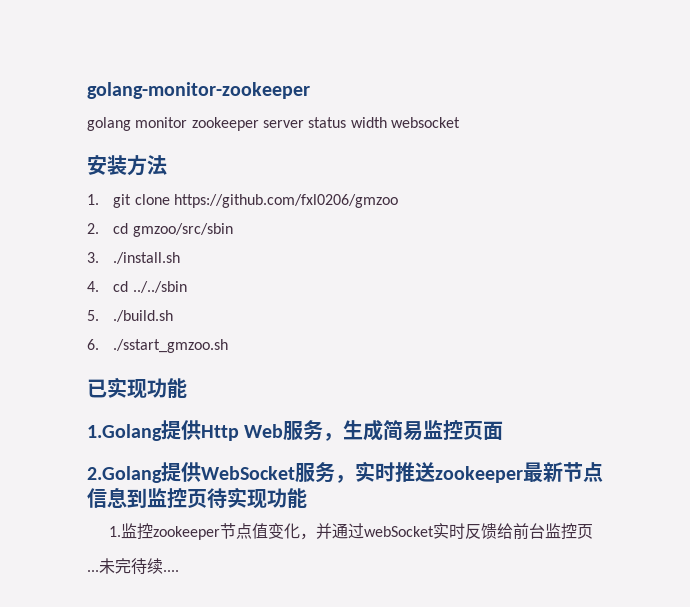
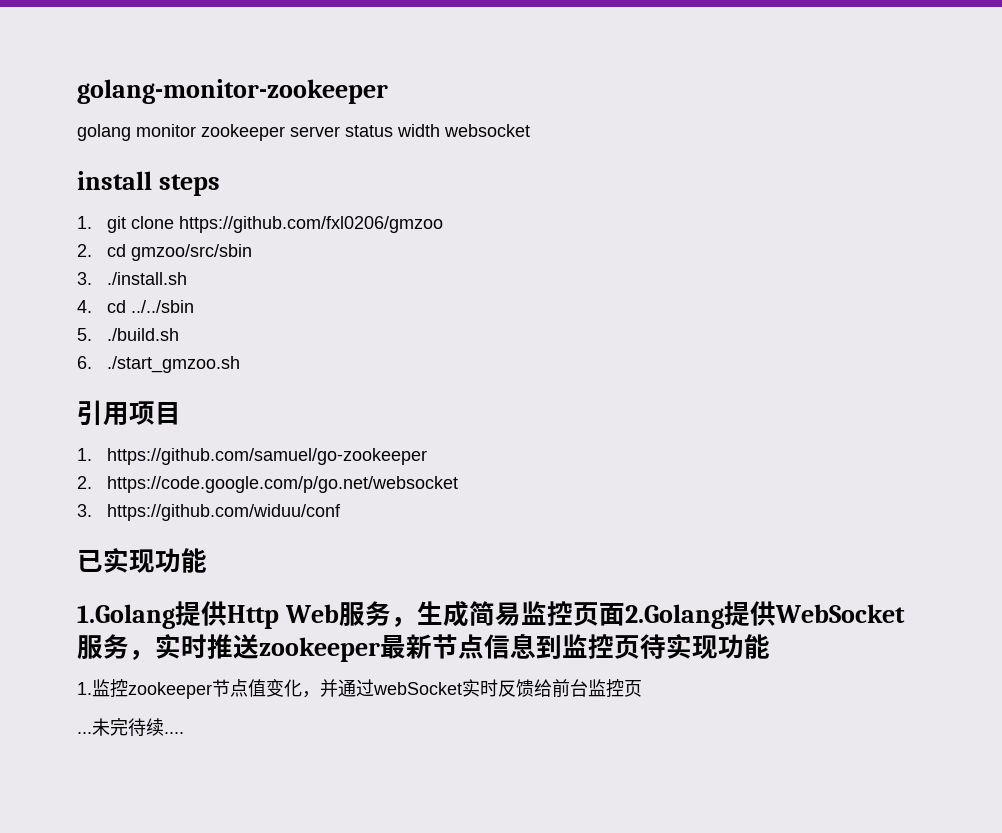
[87,155,167,176] 安装方法 -> [77,171,220,196] install steps
[113,339,229,353] ./sstart_gmzoo.sh -> [107,356,241,373] [77,400,181,426] [77,448,428,465] [77,476,459,493] [77,504,342,521] ./start_gmzoo.sh // 引用项目 // 1. https://github.com/samuel/go-zookeeper // 2. https://code.google.com/p/go.net/websocket // 3. https://github.com/widuu/conf
(504, 430) // -> (625, 614) none

